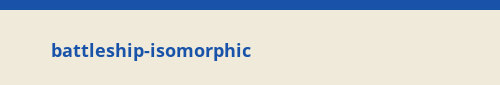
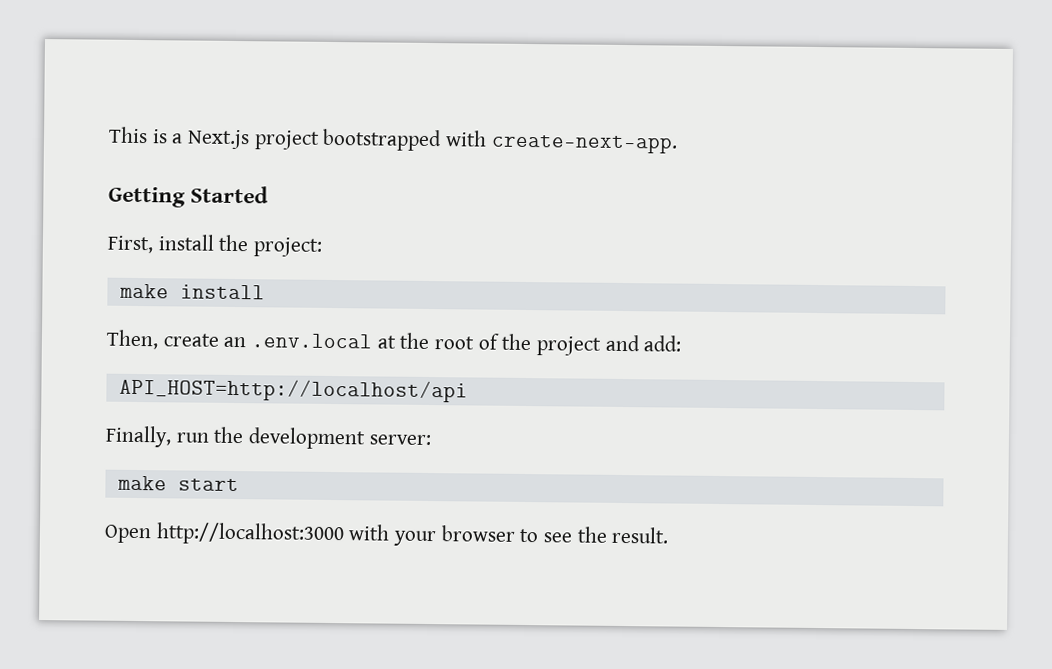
[51,43,251,61] battleship-isomorphic -> [108,126,678,154] [108,185,270,208] [107,234,323,257] [118,283,265,300] [106,329,682,356] [118,377,468,403] [105,425,431,450] [116,475,239,492] [104,522,670,547] This is a Next.js project bootstrapped with create-next-app. // Getting Started // First, install the project: // make install // Then, create an .env.local at the root of the project and add: // API_HOST=http://localhost/api // Finally, run the development server: // make start // Open http://localhost:3000 with your browser to see the result.

